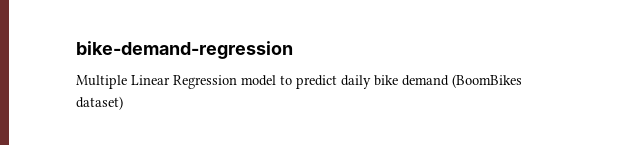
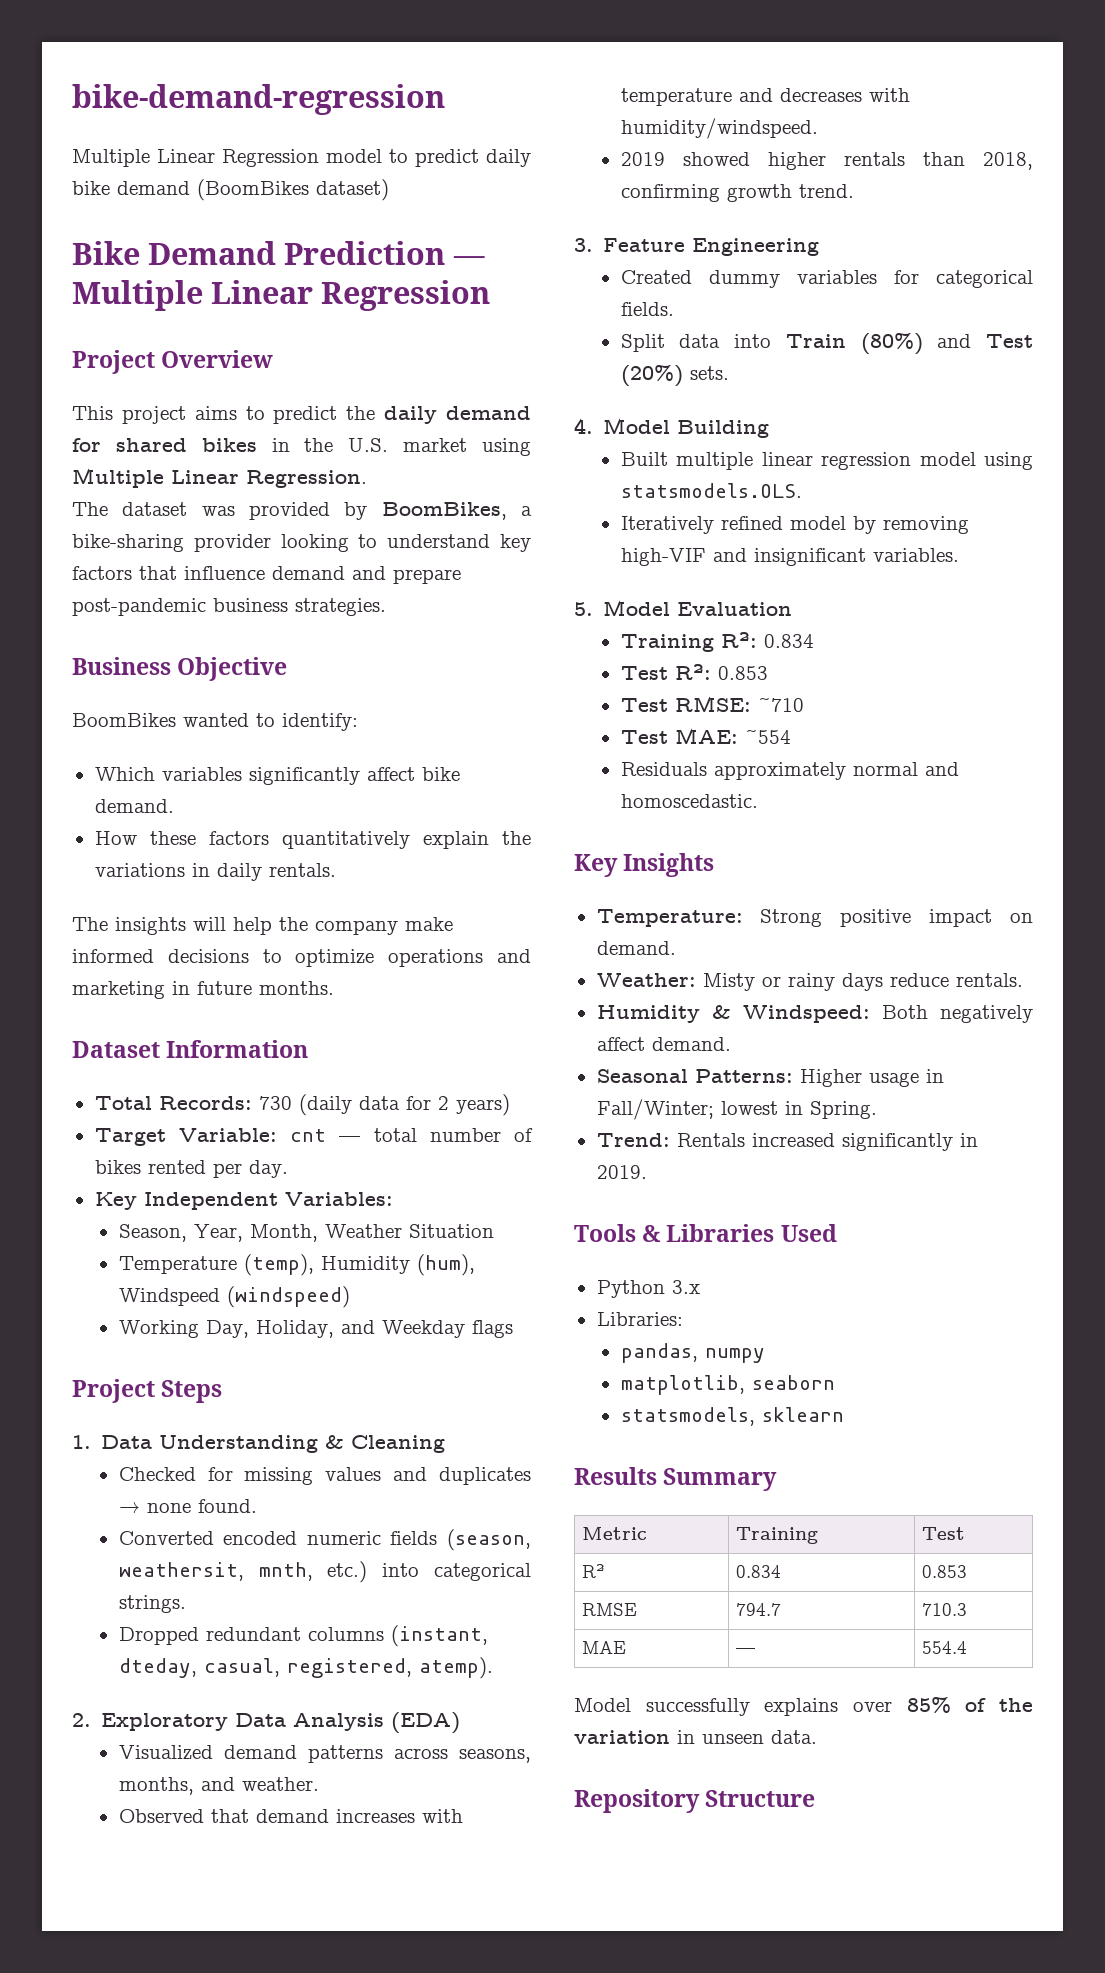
(123, 103) none -> [72,241,485,265] [72,280,491,311] [72,350,274,374] [72,406,531,424] [72,438,531,456] [72,468,367,488] [72,502,532,520] [72,534,531,552] [72,566,461,584] [72,598,386,616] [72,657,288,681] [72,713,358,731] [94,767,460,785] [94,799,174,813] [94,831,531,849] [94,863,336,881] [72,917,453,935] [72,949,531,967] [72,981,334,999] [72,1040,309,1058] [94,1094,510,1116] [94,1128,533,1146] [94,1160,288,1178] [94,1192,393,1210] [118,1224,494,1242] [118,1254,475,1276] [118,1286,350,1308] [118,1320,513,1338] [72,1379,223,1403] [72,1435,446,1453] [118,1467,531,1485] [118,1499,257,1513] [118,1529,531,1551] [118,1561,531,1583] [118,1595,186,1613] [118,1625,488,1647] [118,1657,493,1679] [72,1712,461,1734] [118,1745,531,1763] [118,1777,319,1795] [118,1809,463,1823] [620,88,910,106] [620,118,818,139] [620,152,1033,170] [620,184,854,202] [574,238,820,256] [620,270,1033,288] [620,302,674,316] [620,333,1033,355] [620,365,729,387] [574,418,770,438] [620,452,1033,470] [620,483,802,498] [620,516,969,534] [620,548,959,566] [574,600,793,616] [620,632,814,652] [620,664,768,680] [620,696,804,712] [620,728,791,744] [620,762,959,780] [620,794,758,808] [574,853,715,877] [596,909,1033,927] [596,941,676,955] [596,973,1023,991] [596,1005,1033,1023] [596,1037,731,1051] [596,1069,944,1087] [596,1099,877,1120] [596,1133,978,1151] [596,1165,647,1179] [574,1224,837,1242] [596,1280,700,1298] [596,1312,683,1326] [620,1343,765,1363] [620,1375,835,1395] [620,1407,844,1426] [574,1467,778,1491] [582,1527,648,1540] [736,1527,819,1544] [922,1527,966,1540] [582,1564,605,1578] [736,1565,782,1578] [922,1565,968,1578] [582,1603,638,1616] [736,1603,782,1616] [922,1603,968,1616] [582,1641,627,1654] [736,1648,756,1654] [922,1641,968,1654] [574,1697,1033,1716] [574,1730,817,1744] [574,1789,816,1813] // Bike Demand Prediction — Multiple Linear Regression // Project Overview // This project aims to predict the daily demand for shared bikes in the U.S. market using Multiple Linear Regression. // The dataset was provided by BoomBikes, a bike-sharing provider looking to understand key factors that influence demand and prepare post-pandemic business strategies. // Business Objective // BoomBikes wanted to identify: // Which variables significantly affect bike demand. // How these factors quantitatively explain the variations in daily rentals. // The insights will help the company make informed decisions to optimize operations and marketing in future months. // Dataset Information // Total Records: 730 (daily data for 2 years) // Target Variable: cnt — total number of bikes rented per day. // Key Independent Variables: // Season, Year, Month, Weather Situation // Temperature (temp), Humidity (hum), Windspeed (windspeed) // Working Day, Holiday, and Weekday flags // Project Steps // 1. Data Understanding & Cleaning // Checked for missing values and duplicates → none found. // Converted encoded numeric fields (season, weathersit, mnth, etc.) into categorical strings. // Dropped redundant columns (instant, dteday, casual, registered, atemp). // 2. Exploratory Data Analysis (EDA) // Visualized demand patterns across seasons, months, and weather. // Observed that demand increases with temperature and decreases with humidity/windspeed. // 2019 showed higher rentals than 2018, confirming growth trend. // 3. Feature Engineering // Created dummy variables for categorical fields. // Split data into Train (80%) and Test (20%) sets. // 4. Model Building // Built multiple linear regression model using statsmodels.OLS. // Iteratively refined model by removing high-VIF and insignificant variables. // 5. Model Evaluation // Training R²: 0.834 // Test R²: 0.853 // Test RMSE: ~710 // Test MAE: ~554 // Residuals approximately normal and homoscedastic. // Key Insights // Temperature: Strong positive impact on demand. // Weather: Misty or rainy days reduce rentals. // Humidity & Windspeed: Both negatively affect demand. // Seasonal Patterns: Higher usage in Fall/Winter; lowest in Spring. // Trend: Rentals increased significantly in 2019. // Tools & Libraries Used // Python 3.x // Libraries: // pandas, numpy // matplotlib, seaborn // statsmodels, sklearn // Results Summary // Metric | Training | Test // R² | 0.834 | 0.853 // RMSE | 794.7 | 710.3 // MAE | — | 554.4 // Model successfully explains over 85% of the variation in unseen data. // Repository Structure

